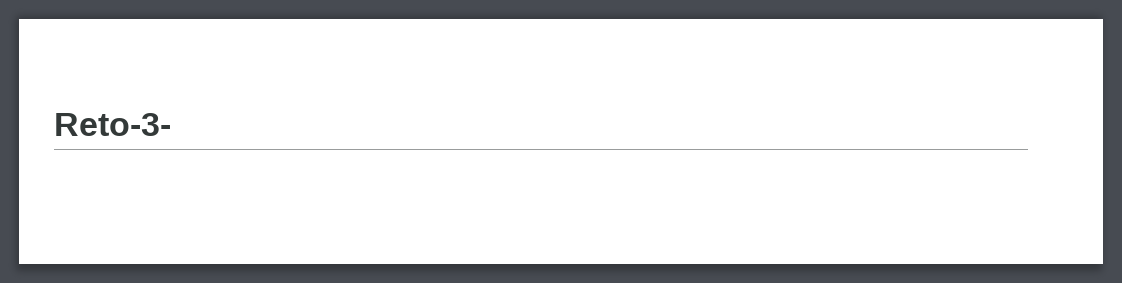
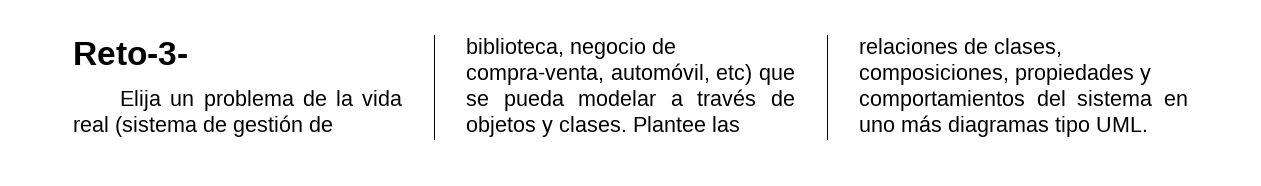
(171, 124) none -> [120,90,402,111] [73,115,333,137] [466,38,676,59] [466,63,795,85] [466,89,795,111] [466,116,740,137] [859,38,1062,57] [859,64,1151,85] [859,90,1188,111] [859,115,1148,137] // Elija un problema de la vida real (sistema de gestión de biblioteca, negocio de compra-venta, automóvil, etc) que se pueda modelar a través de objetos y clases. Plantee las relaciones de clases, composiciones, propiedades y comportamientos del sistema en uno más diagramas tipo UML.

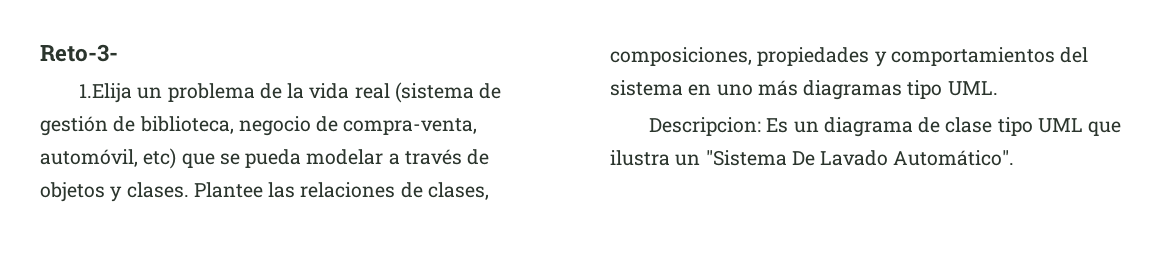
[120,90,162,111] Elija -> [79,83,133,103] 1.Elija
(1148, 124) none -> [649,117,1122,137] [610,150,1015,166] // Descripcion: Es un diagrama de clase tipo UML que ilustra un "Sistema De Lavado Automático".

